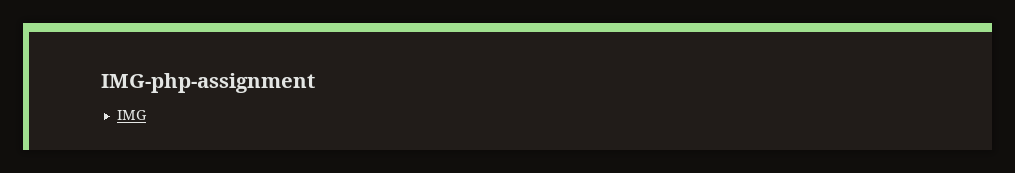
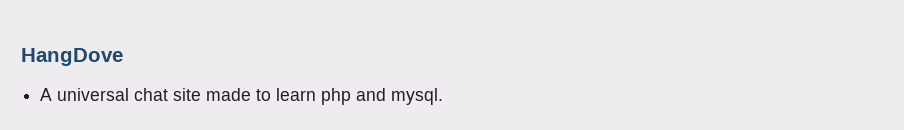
[101,73,315,93] [116,110,147,120] IMG-php-assignment // IMG -> [21,48,123,66] [40,88,444,105] HangDove // A universal chat site made to learn php and mysql.

